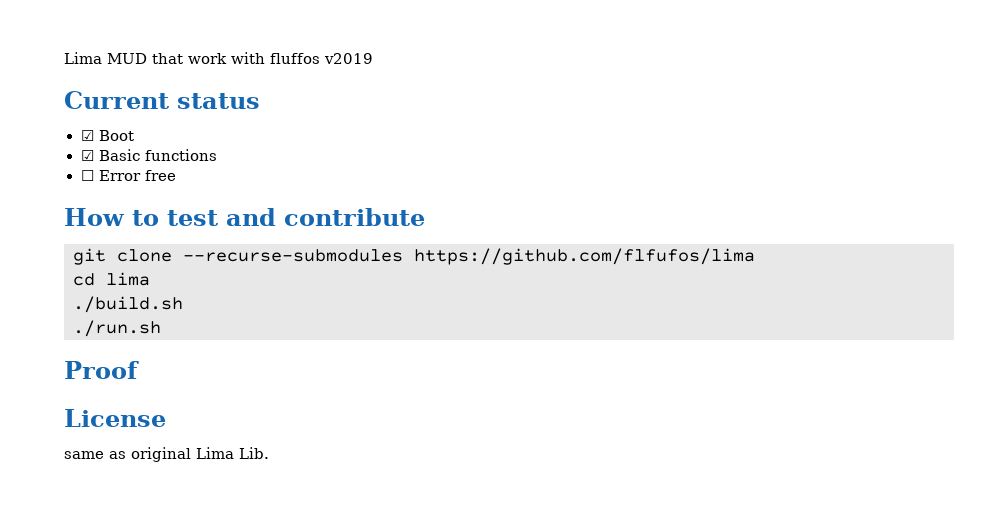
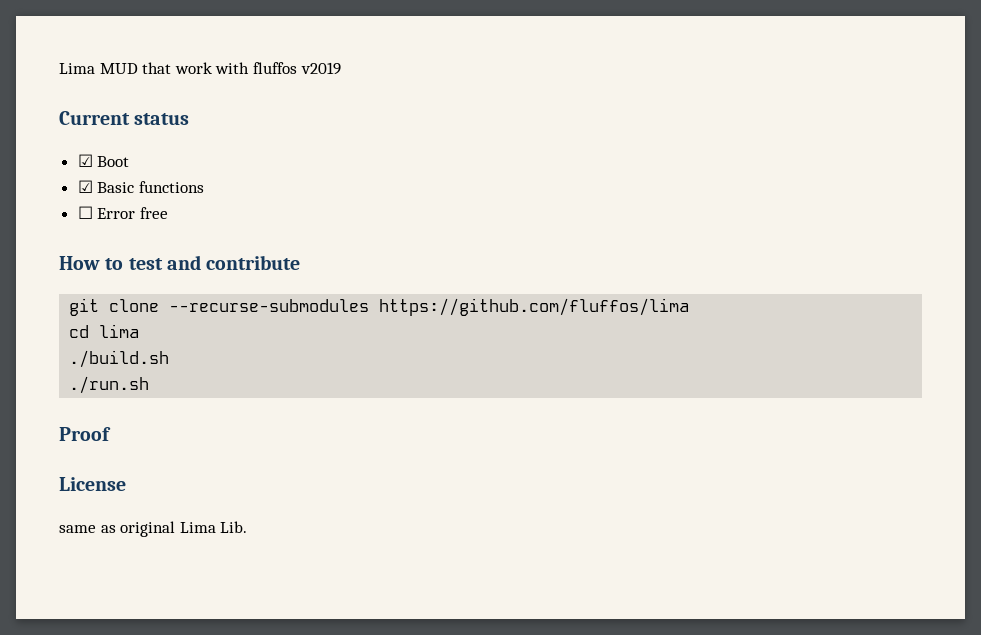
[414,248,755,265] https://github.com/flfufos/lima -> [379,298,690,316] https://github.com/fluffos/lima

